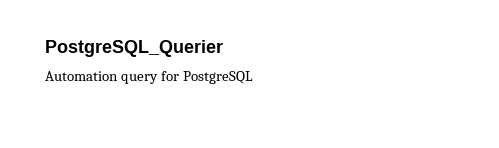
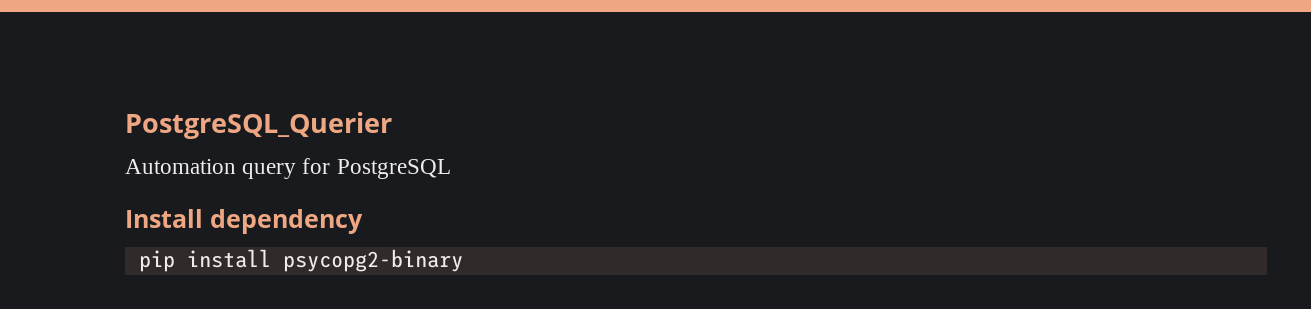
(253, 77) none -> [125,209,363,234] [138,249,463,272] // Install dependency // pip install psycopg2-binary

